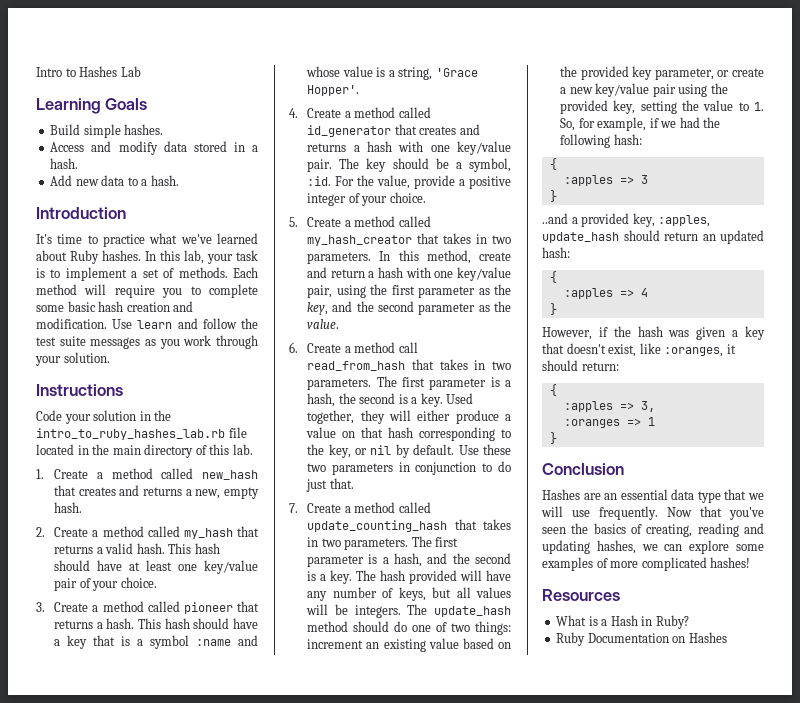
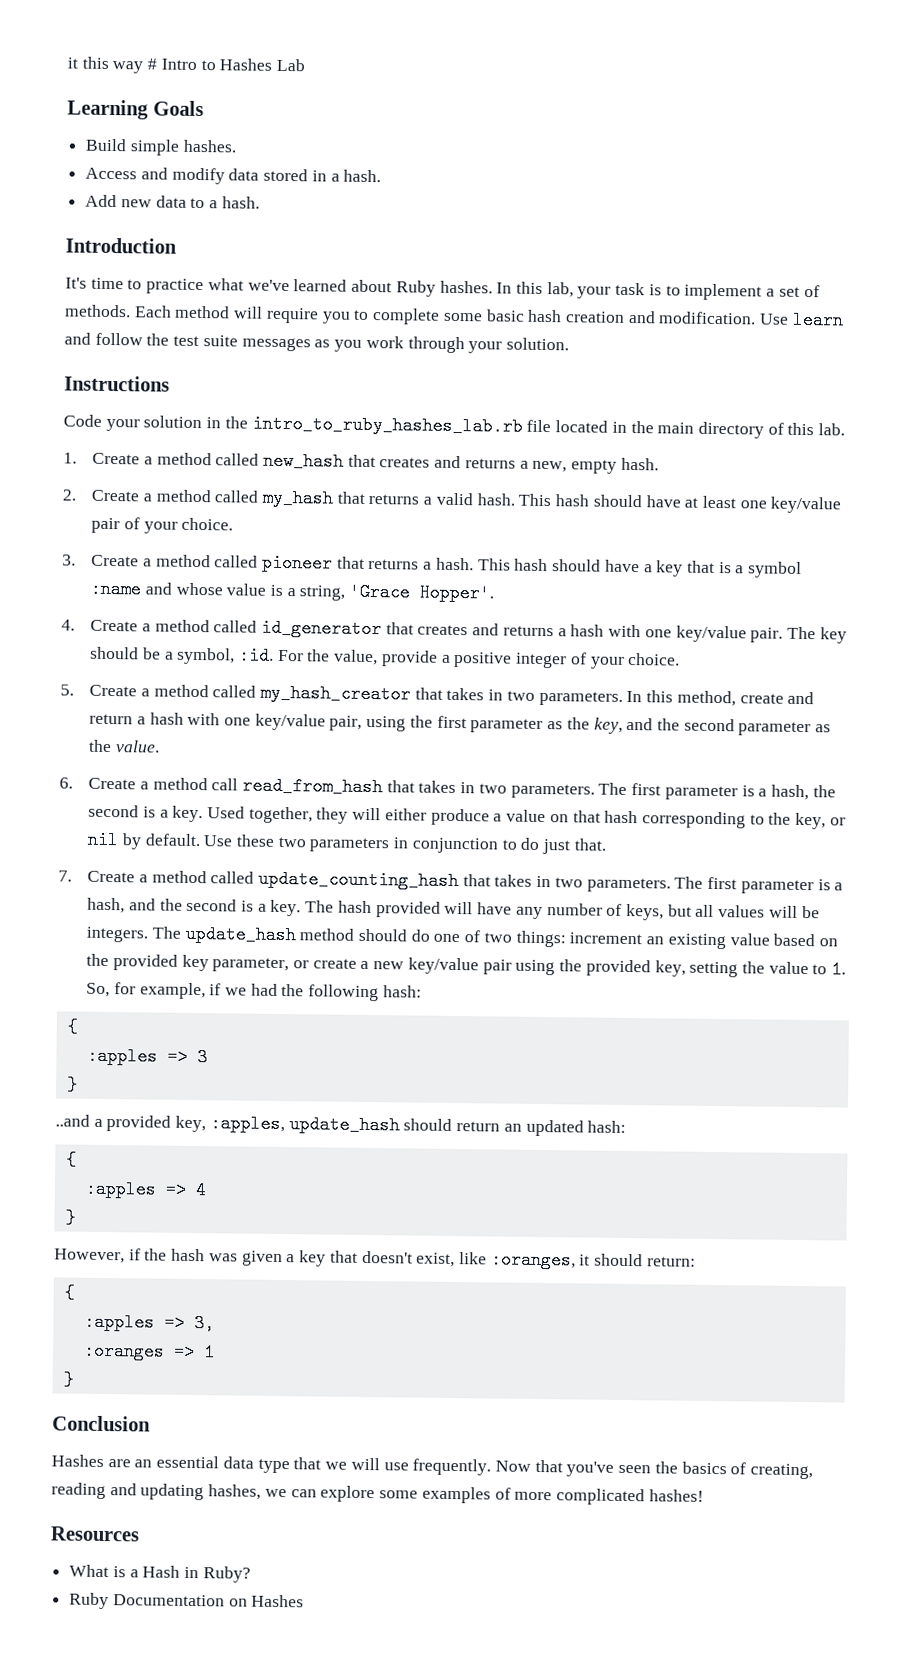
(36, 72) none -> [67,56,158,74] it this way #

